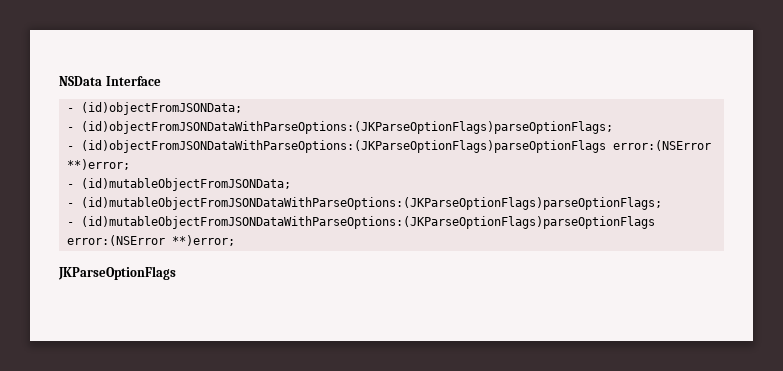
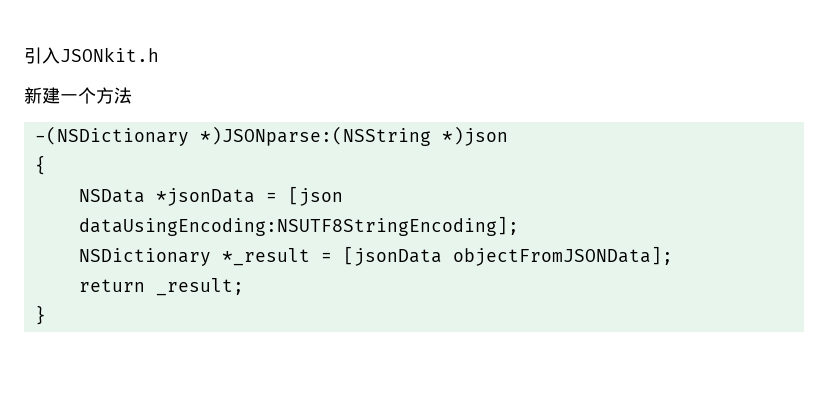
[59,76,161,86] [66,102,242,115] [66,121,613,134] [66,140,711,153] [66,159,130,170] [66,178,291,191] [66,197,662,210] [66,216,655,229] [66,235,235,246] [58,266,176,280] NSData Interface // - (id)objectFromJSONData; // - (id)objectFromJSONDataWithParseOptions:(JKParseOptionFlags)parseOptionFlags; // - (id)objectFromJSONDataWithParseOptions:(JKParseOptionFlags)parseOptionFlags error:(NSError **)error; // - (id)mutableObjectFromJSONData; // - (id)mutableObjectFromJSONDataWithParseOptions:(JKParseOptionFlags)parseOptionFlags; // - (id)mutableObjectFromJSONDataWithParseOptions:(JKParseOptionFlags)parseOptionFlags error:(NSError **)error; // JKParseOptionFlags -> [24,47,159,64] [24,87,132,104] [34,126,508,146] [34,155,46,175] [78,186,343,206] [78,216,519,236] [78,246,673,266] [78,278,244,296] [34,305,46,325] 引入JSONkit.h // 新建一个方法 // -(NSDictionary *)JSONparse:(NSString *)json // { // NSData *jsonData = [json dataUsingEncoding:NSUTF8StringEncoding]; // NSDictionary *_result = [jsonData objectFromJSONData]; // return _result; // }

